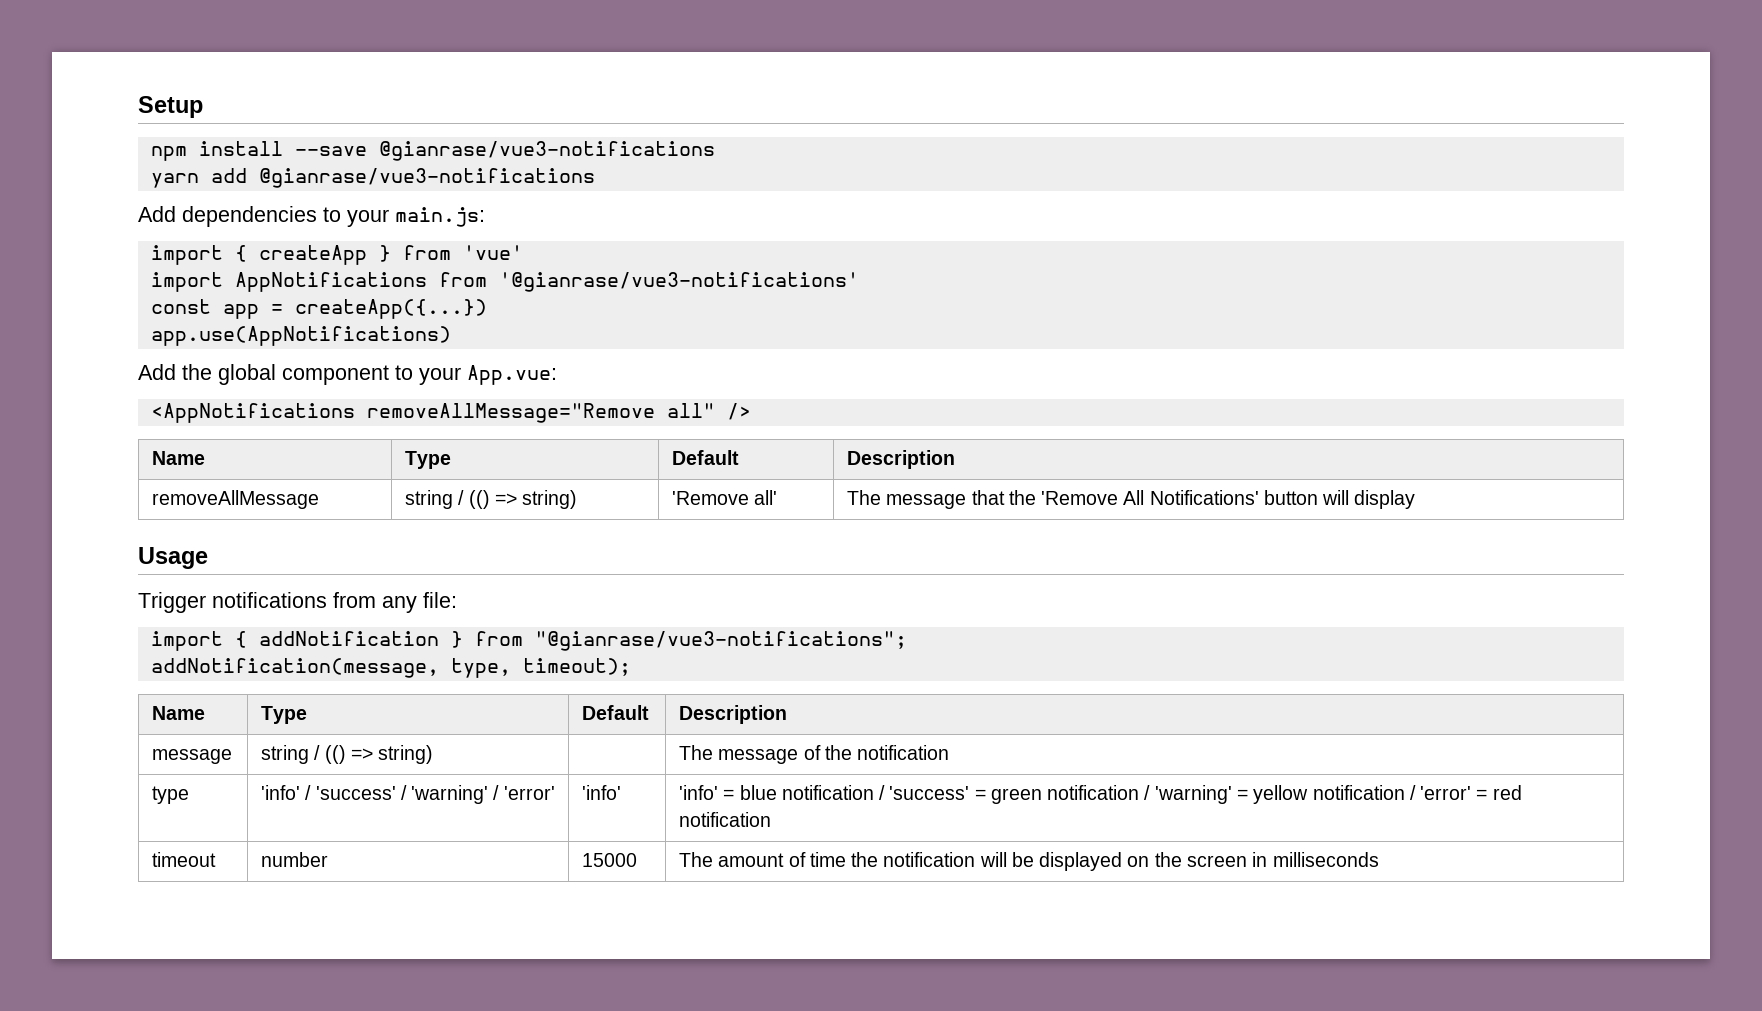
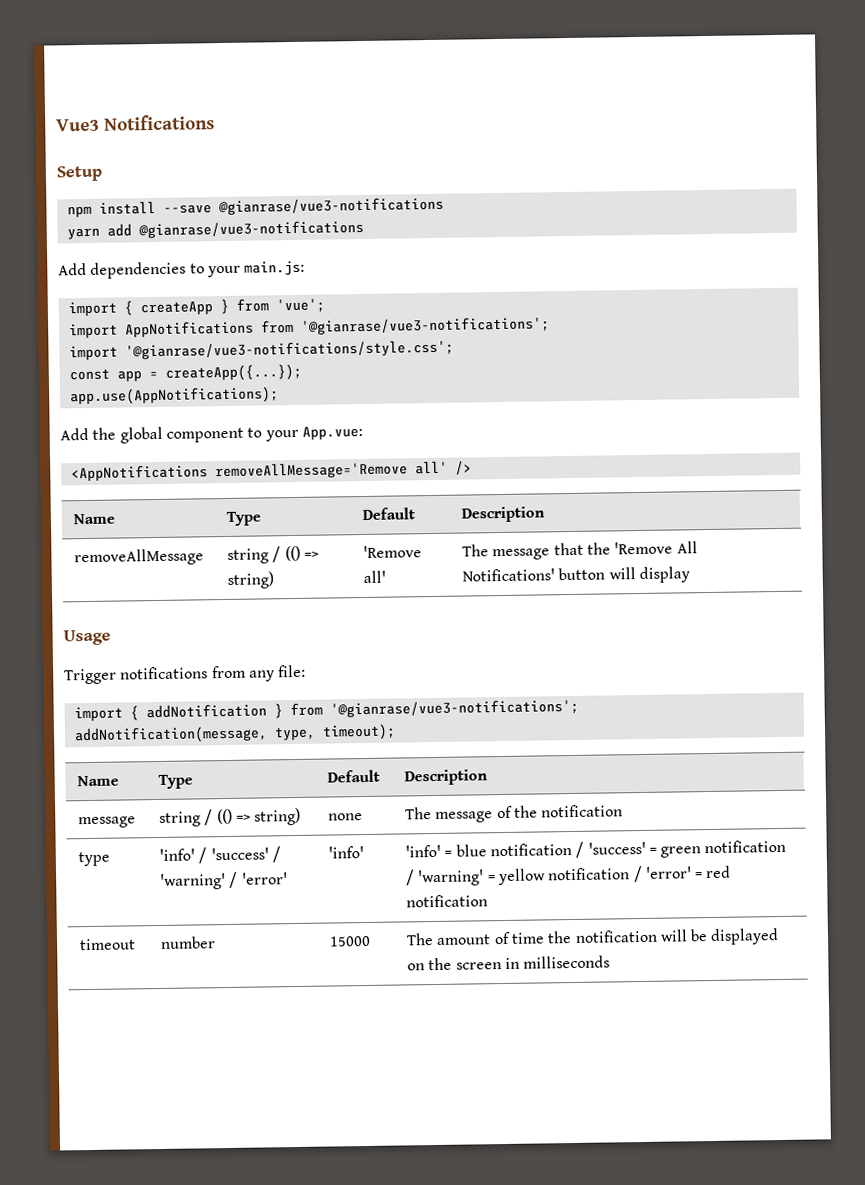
(138, 107) none -> [56,114,215,132] Vue3 Notifications //
[462,245,523,260] 'vue' -> [275,298,325,314] 'vue';
[498,272,859,292] '@gianrase/vue3-notifications' -> [300,316,550,335] [68,339,454,361] '@gianrase/vue3-notifications'; // import '@gianrase/vue3-notifications/style.css';
[294,299,487,319] [150,326,451,346] createApp({...}) // app.use(AppNotifications) -> [164,363,302,382] [69,386,279,406] createApp({...}); // app.use(AppNotifications);
[366,403,715,423] removeAllMessage="Remove all" -> [214,460,448,480] removeAllMessage='Remove all'
[534,631,907,651] "@gianrase/vue3-notifications"; -> [329,698,579,718] '@gianrase/vue3-notifications';
(434, 754) | -> [327,813,363,821] | none

